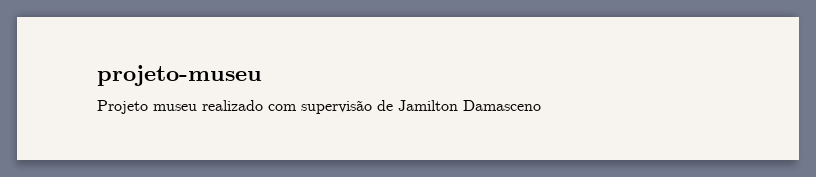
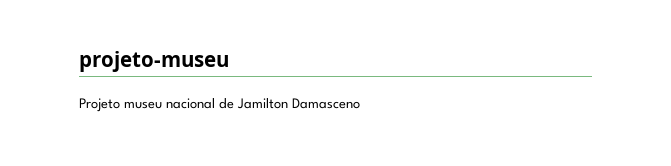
[202,100,372,114] realizado com supervisão -> [166,98,215,109] nacional

